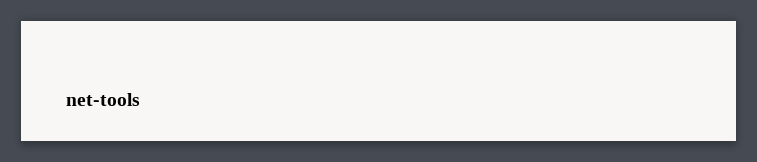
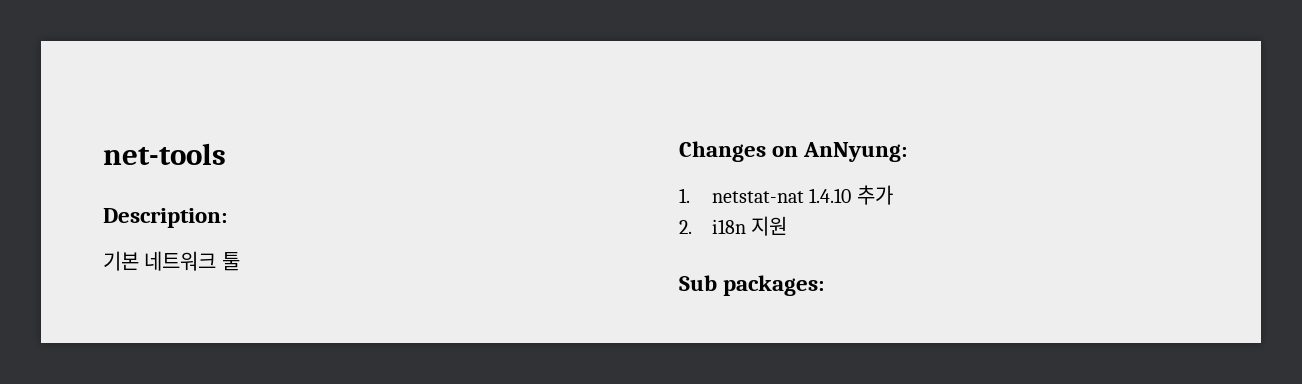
(140, 99) none -> [103,208,227,228] [103,251,240,271] [679,141,908,162] [679,185,893,205] [679,216,788,236] [679,275,825,296] // Description: // 기본 네트워크 툴 // Changes on AnNyung: // 1. netstat-nat 1.4.10 추가 // 2. i18n 지원 // Sub packages:

